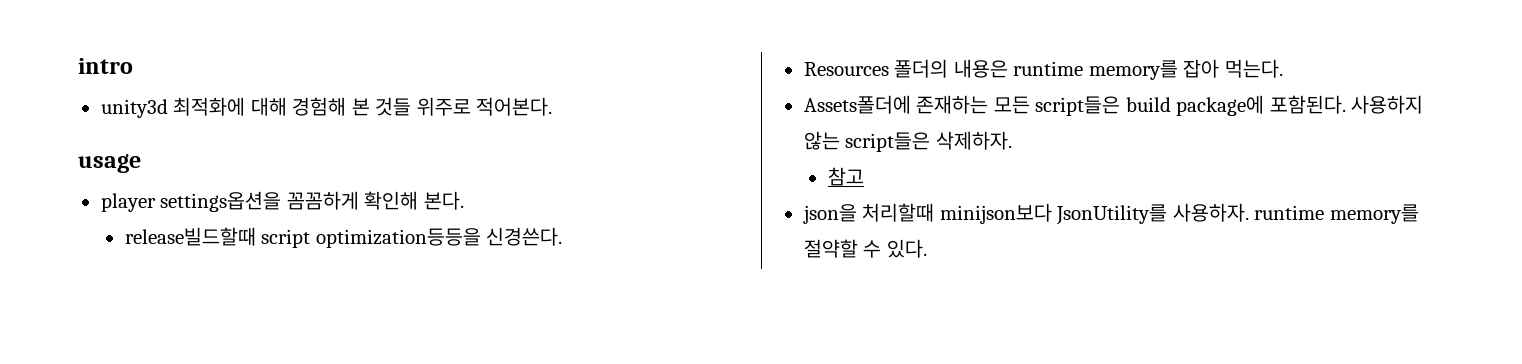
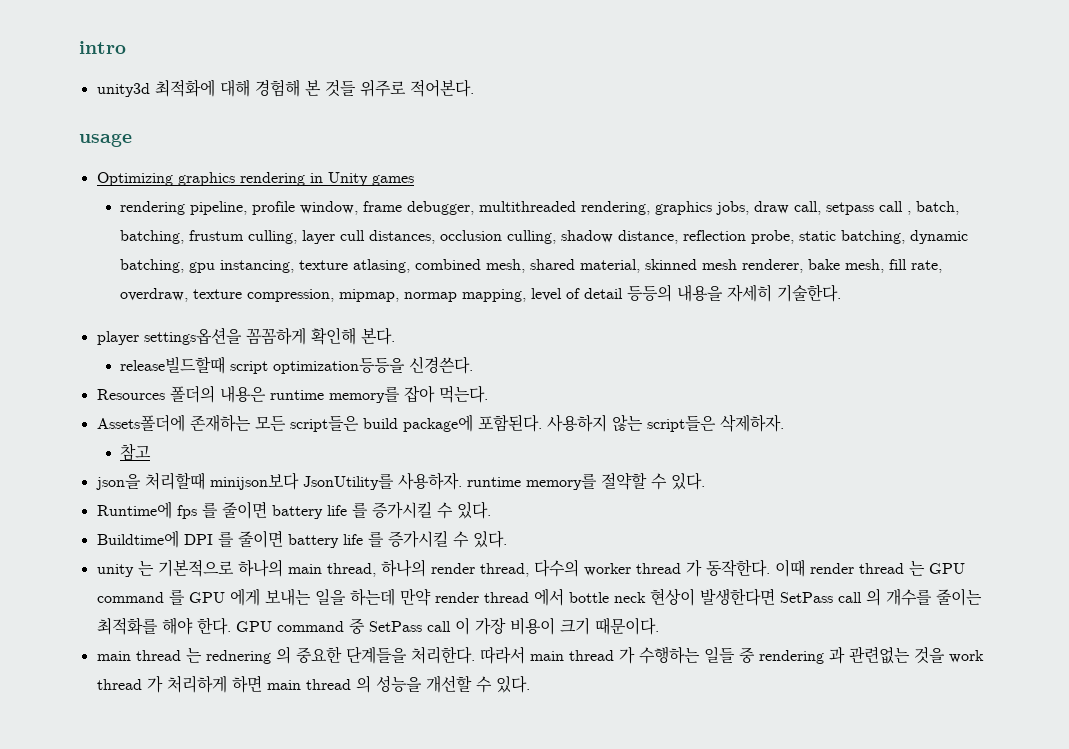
(141, 163) none -> [96,172,414,186] [119,201,959,215] [119,230,968,244] [119,259,942,273] [119,284,841,302] // Optimizing graphics rendering in Unity games // rendering pipeline, profile window, frame debugger, multithreaded rendering, graphics jobs, draw call, setpass call , batch, batching, frustum culling, layer cull distances, occlusion culling, shadow distance, reflection probe, static batching, dynamic batching, gpu instancing, texture atlasing, combined mesh, shared material, skinned mesh renderer, bake mesh, fill rate, overdraw, texture compression, mipmap, normap mapping, level of detail 등등의 내용을 자세히 기술한다.
(927, 248) none -> [96,501,491,519] [96,530,507,548] [96,559,965,577] [96,588,982,606] [96,617,659,635] [96,646,984,664] [96,675,530,693] // Runtime에 fps 를 줄이면 battery life 를 증가시킬 수 있다. // Buildtime에 DPI 를 줄이면 battery life 를 증가시킬 수 있다. // unity 는 기본적으로 하나의 main thread, 하나의 render thread, 다수의 worker thread 가 동작한다. 이때 render thread 는 GPU command 를 GPU 에게 보내는 일을 하는데 만약 render thread 에서 bottle neck 현상이 발생한다면 SetPass call 의 개수를 줄이는 최적화를 해야 한다. GPU command 중 SetPass call 이 가장 비용이 크기 때문이다. // main thread 는 rednering 의 중요한 단계들을 처리한다. 따라서 main thread 가 수행하는 일들 중 rendering 과 관련없는 것을 work thread 가 처리하게 하면 main thread 의 성능을 개선할 수 있다.

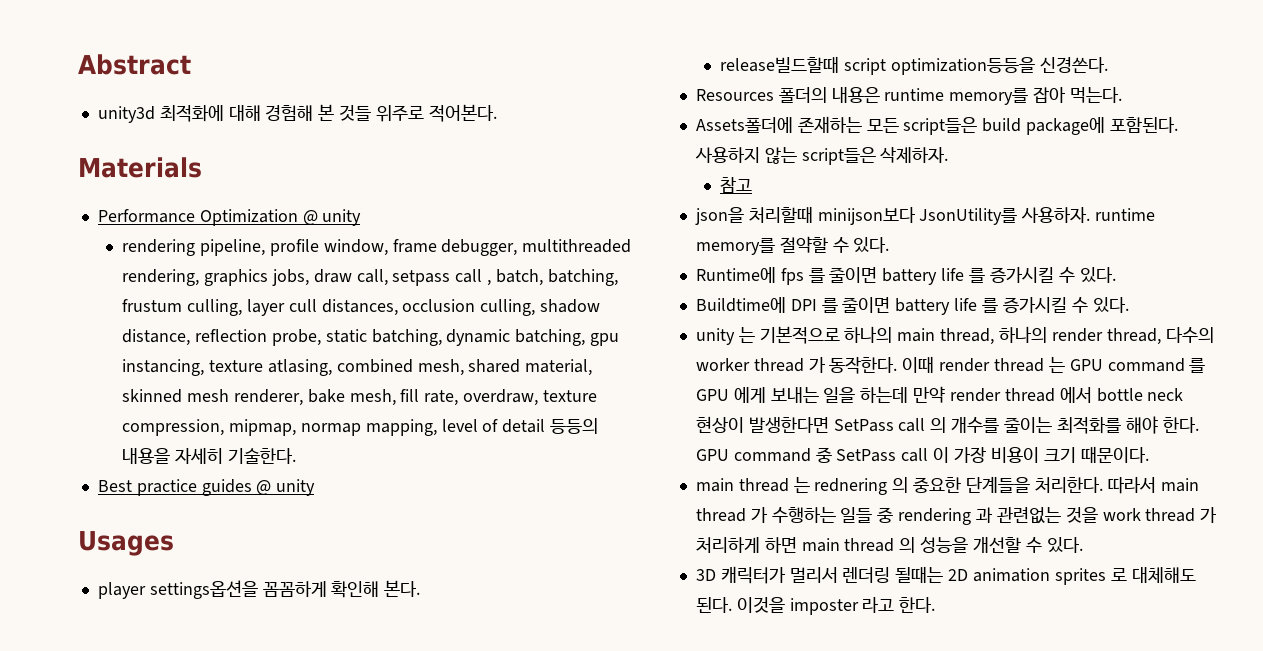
[79,41,126,54] intro -> [78,54,191,75] Abstract
[79,133,132,147] [96,172,414,186] usage // Optimizing graphics rendering in Unity games -> [78,157,202,178] [97,209,362,226] Materials // Performance Optimization @ unity
(841, 293) none -> [97,479,316,496] [78,531,174,556] // Best practice guides @ unity // Usages
(530, 684) none -> [695,566,1196,585] [695,597,936,615] // 3D 캐릭터가 멀리서 렌더링 될때는 2D animation sprites 로 대체해도 된다. 이것을 imposter 라고 한다.

